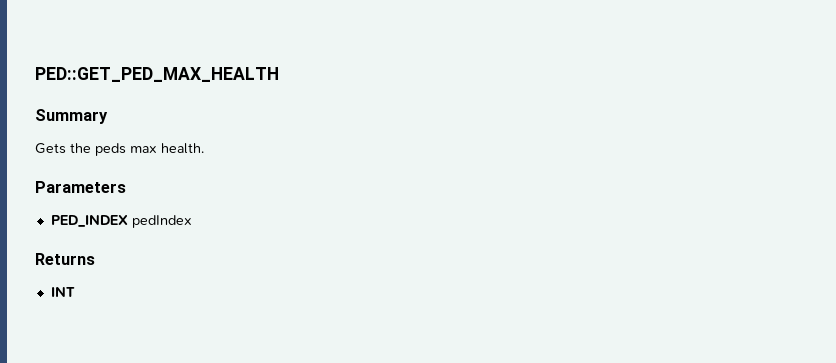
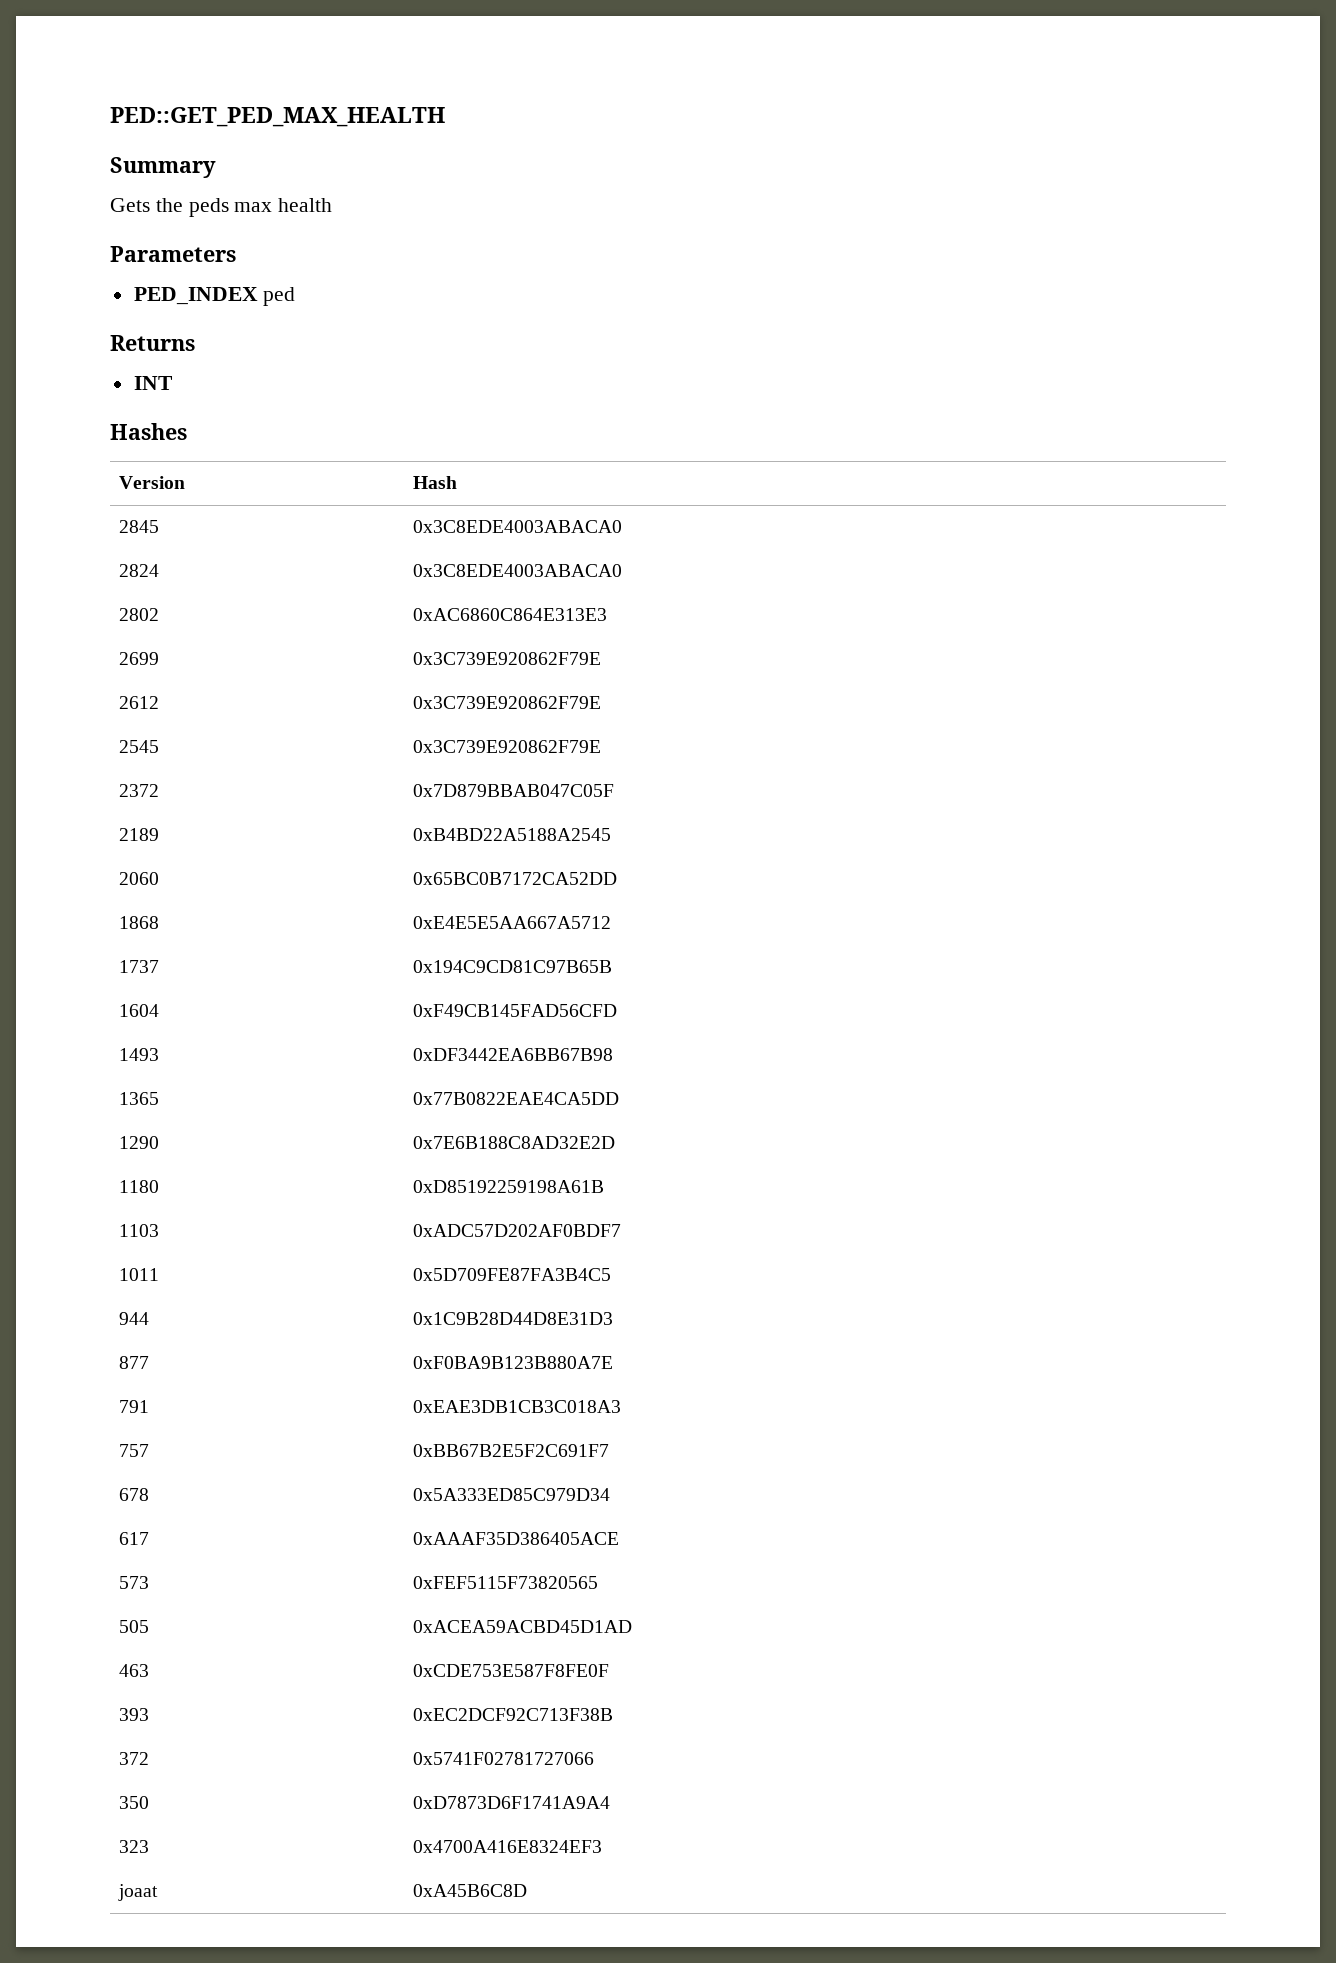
[161,143,204,154] health. -> [278,198,333,212] health
[131,215,192,228] pedIndex -> [263,287,296,306] ped
(75, 292) none -> [110,423,187,440] [119,476,186,489] [413,476,458,489] [119,520,160,533] [413,520,623,533] [119,564,160,577] [413,564,623,577] [119,608,160,621] [413,608,608,621] [119,652,160,665] [413,652,602,665] [119,696,160,709] [413,696,602,709] [119,740,160,753] [413,740,602,753] [119,784,160,797] [413,784,615,797] [119,828,160,841] [413,828,612,841] [119,872,160,885] [413,872,618,885] [119,916,160,929] [413,916,612,929] [119,960,160,973] [413,960,613,973] [119,1004,160,1017] [413,1004,618,1017] [119,1048,160,1061] [413,1048,614,1061] [119,1092,160,1105] [413,1092,620,1105] [119,1136,160,1149] [413,1136,616,1149] [119,1180,160,1193] [413,1180,605,1193] [119,1224,160,1237] [413,1224,622,1237] [119,1268,160,1281] [413,1268,612,1281] [119,1312,150,1325] [413,1312,614,1325] [119,1356,150,1369] [413,1356,614,1369] [119,1400,150,1413] [413,1400,622,1413] [119,1444,150,1457] [413,1444,610,1457] [119,1488,150,1501] [413,1488,611,1501] [119,1532,150,1545] [413,1532,620,1545] [119,1576,150,1589] [413,1576,599,1589] [119,1620,150,1633] [413,1620,633,1633] [119,1664,150,1677] [413,1664,610,1677] [119,1708,150,1721] [413,1708,614,1721] [119,1752,150,1765] [413,1752,595,1765] [119,1796,150,1809] [413,1796,611,1809] [119,1840,150,1853] [413,1840,603,1853] [118,1884,159,1901] [413,1884,528,1897] // Hashes // Version | Hash // 2845 | 0x3C8EDE4003ABACA0 // 2824 | 0x3C8EDE4003ABACA0 // 2802 | 0xAC6860C864E313E3 // 2699 | 0x3C739E920862F79E // 2612 | 0x3C739E920862F79E // 2545 | 0x3C739E920862F79E // 2372 | 0x7D879BBAB047C05F // 2189 | 0xB4BD22A5188A2545 // 2060 | 0x65BC0B7172CA52DD // 1868 | 0xE4E5E5AA667A5712 // 1737 | 0x194C9CD81C97B65B // 1604 | 0xF49CB145FAD56CFD // 1493 | 0xDF3442EA6BB67B98 // 1365 | 0x77B0822EAE4CA5DD // 1290 | 0x7E6B188C8AD32E2D // 1180 | 0xD85192259198A61B // 1103 | 0xADC57D202AF0BDF7 // 1011 | 0x5D709FE87FA3B4C5 // 944 | 0x1C9B28D44D8E31D3 // 877 | 0xF0BA9B123B880A7E // 791 | 0xEAE3DB1CB3C018A3 // 757 | 0xBB67B2E5F2C691F7 // 678 | 0x5A333ED85C979D34 // 617 | 0xAAAF35D386405ACE // 573 | 0xFEF5115F73820565 // 505 | 0xACEA59ACBD45D1AD // 463 | 0xCDE753E587F8FE0F // 393 | 0xEC2DCF92C713F38B // 372 | 0x5741F02781727066 // 350 | 0xD7873D6F1741A9A4 // 323 | 0x4700A416E8324EF3 // joaat | 0xA45B6C8D

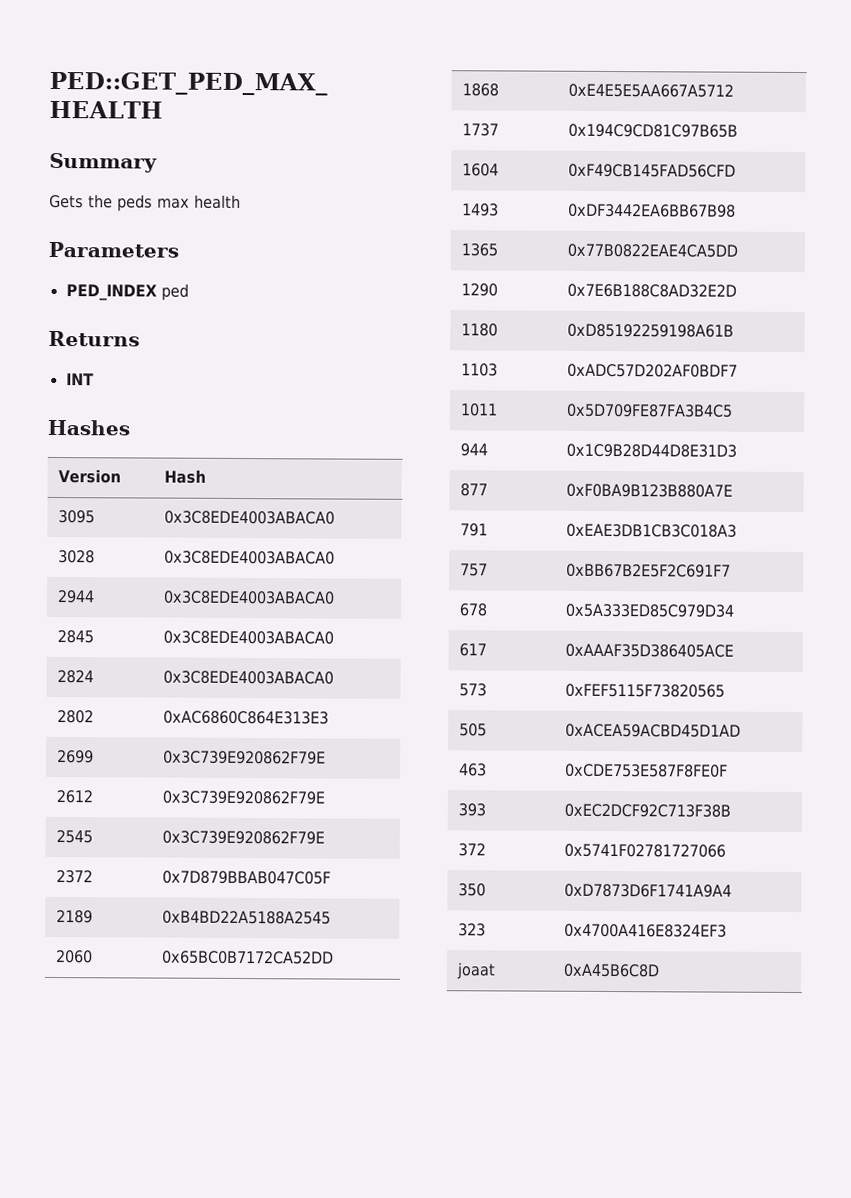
(458, 482) none -> [57,510,95,524] [163,510,335,525] [57,550,95,564] [163,550,335,565] [56,590,95,604] [162,590,335,605] // 3095 | 0x3C8EDE4003ABACA0 // 3028 | 0x3C8EDE4003ABACA0 // 2944 | 0x3C8EDE4003ABACA0

